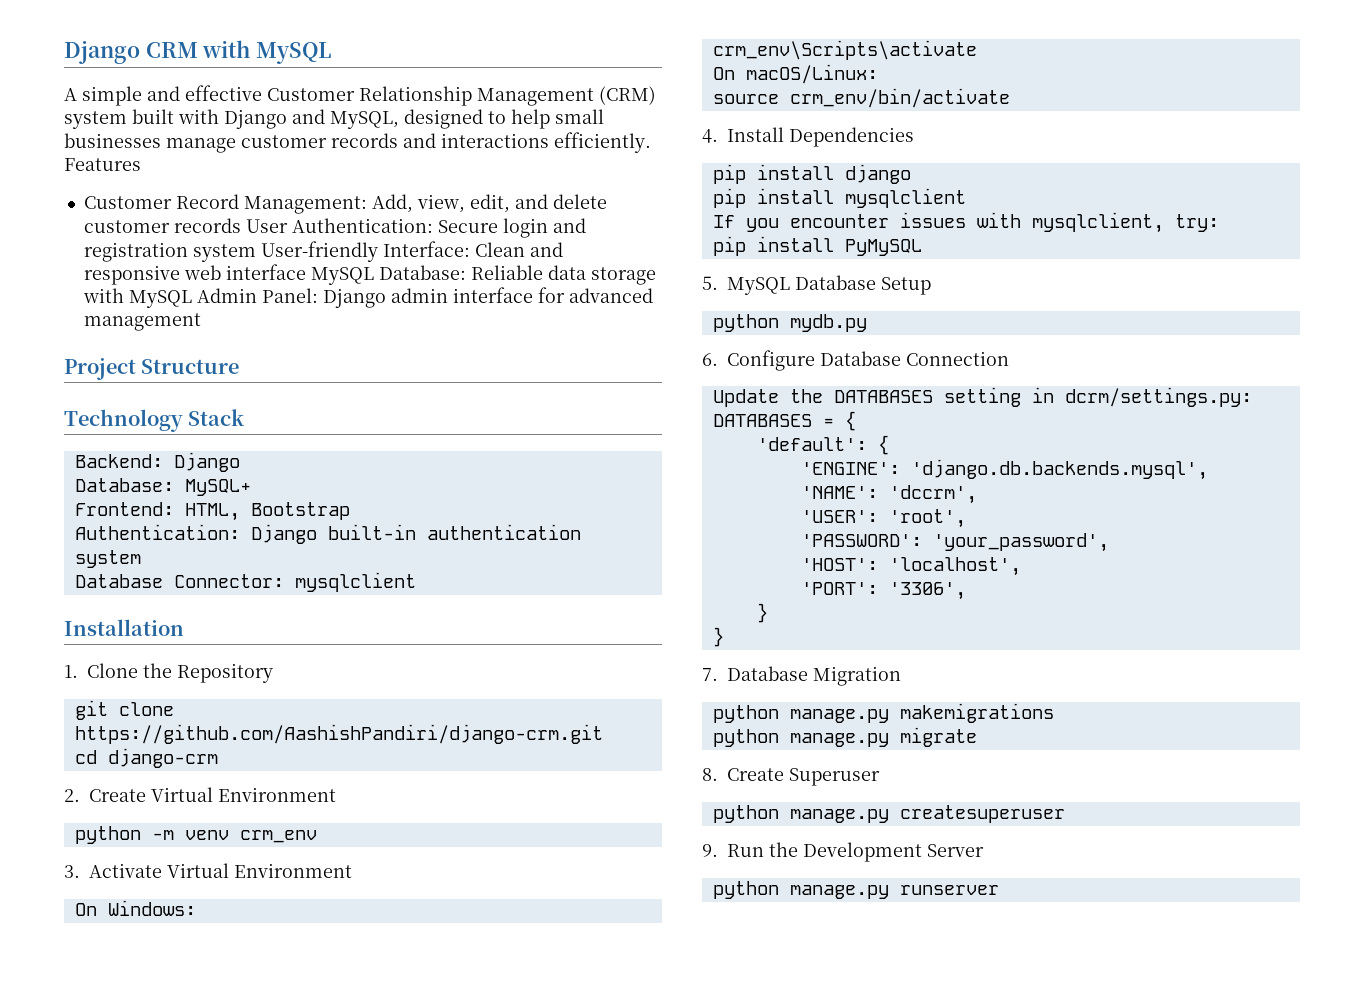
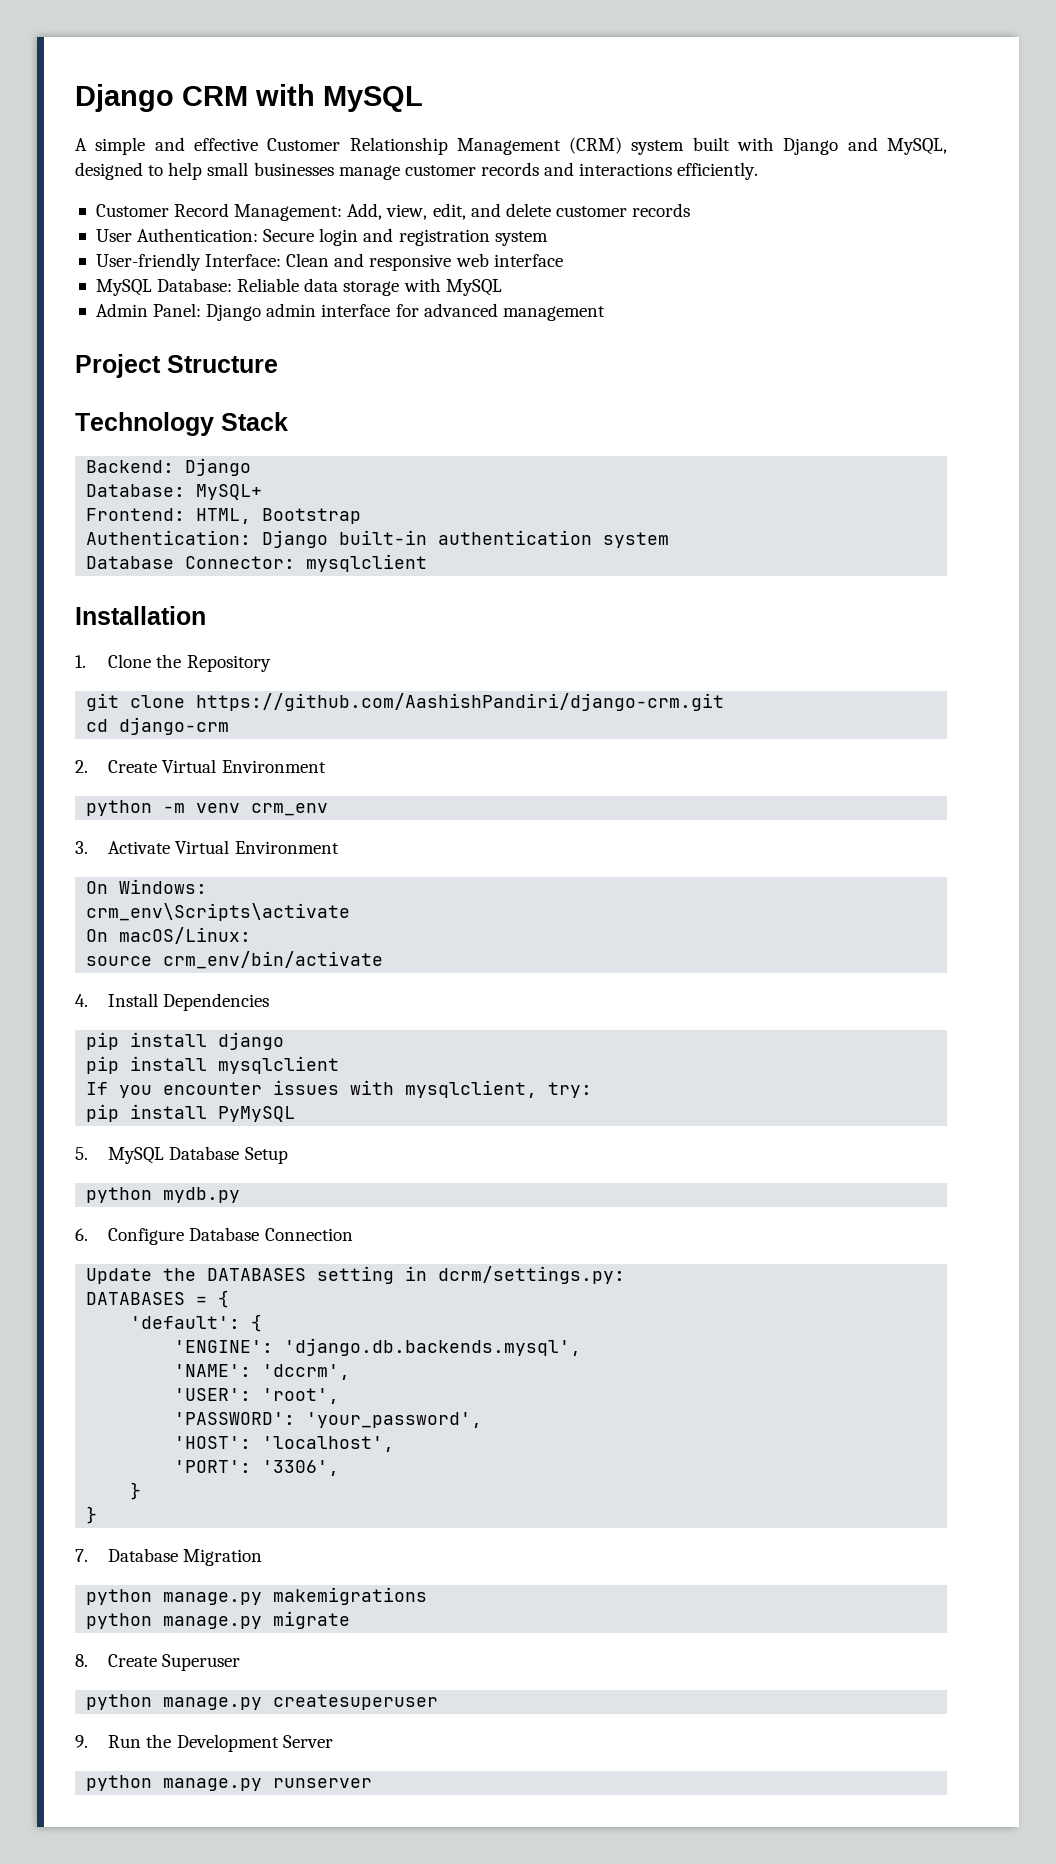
[64,158,141,171] Features -> (759, 171) none
(241, 225) none -> (691, 210) //
(256, 253) none -> (548, 238) //
(306, 272) none -> (563, 260) //
(192, 299) none -> (502, 287) //

